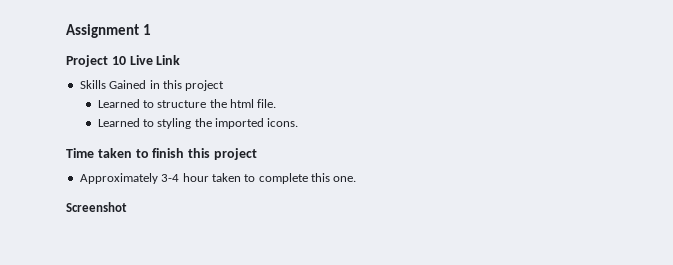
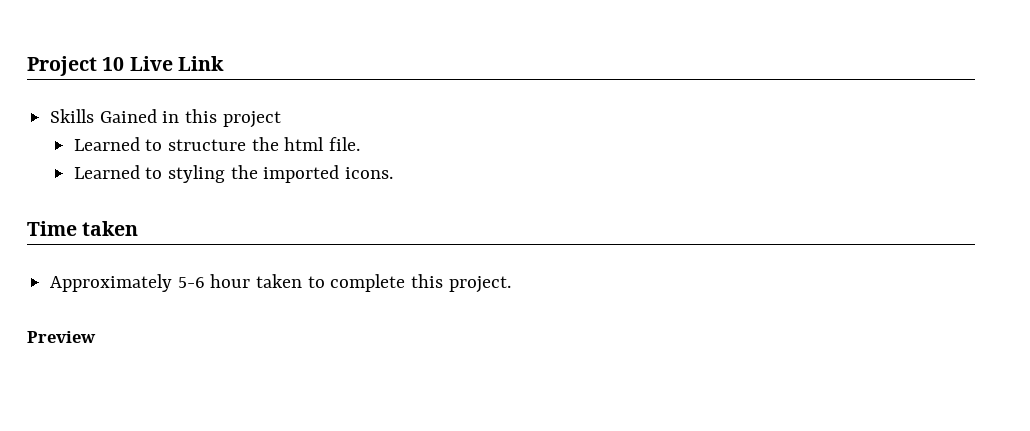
[66,24,151,38] Assignment 1 // -> (27, 66) none
[135,148,257,160] to finish this project -> (139, 228) none
[161,174,180,182] 3-4 -> [177,277,205,288] 5-6
[333,176,357,182] [66,202,127,212] one. // Screenshot -> [448,276,511,293] [27,331,96,343] project. // Preview

